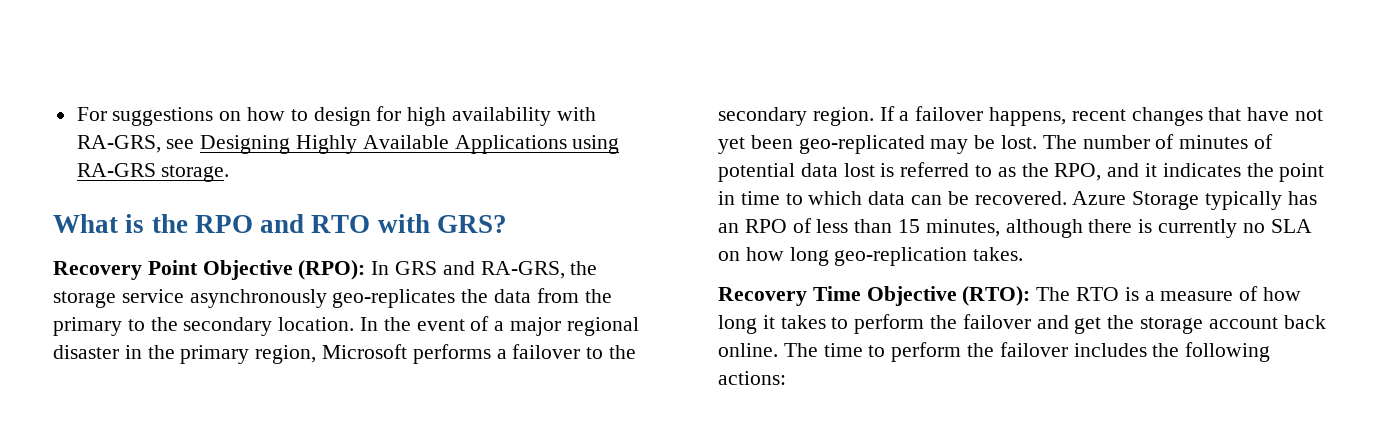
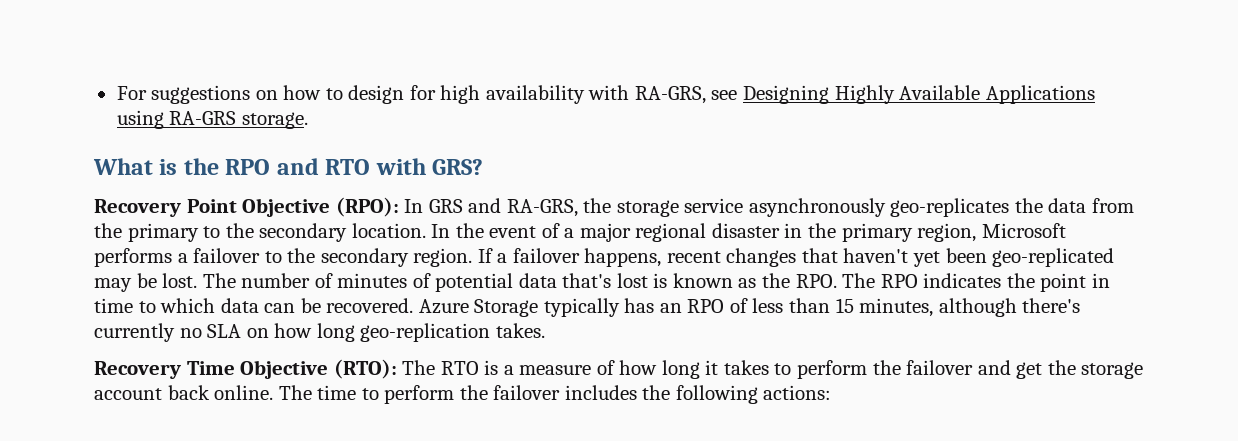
[1247,107,1324,121] have not -> [843,248,909,263] haven't
(838, 170) none -> [562,273,612,288] that's
[900,162,1158,181] referred to as the RPO, and it -> [672,273,918,288] known as the RPO. The RPO
[1088,219,1153,233] there is -> [1022,298,1081,313] there's

